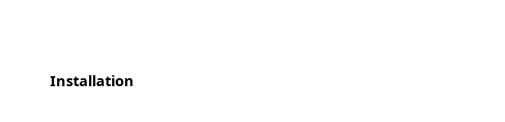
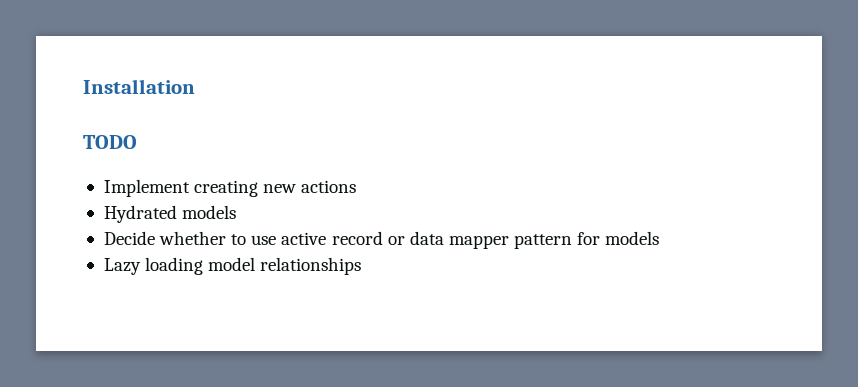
(135, 81) none -> [83,135,137,149] [103,179,357,197] [103,205,237,223] [103,231,660,249] [103,257,362,275] // TODO // Implement creating new actions // Hydrated models // Decide whether to use active record or data mapper pattern for models // Lazy loading model relationships

